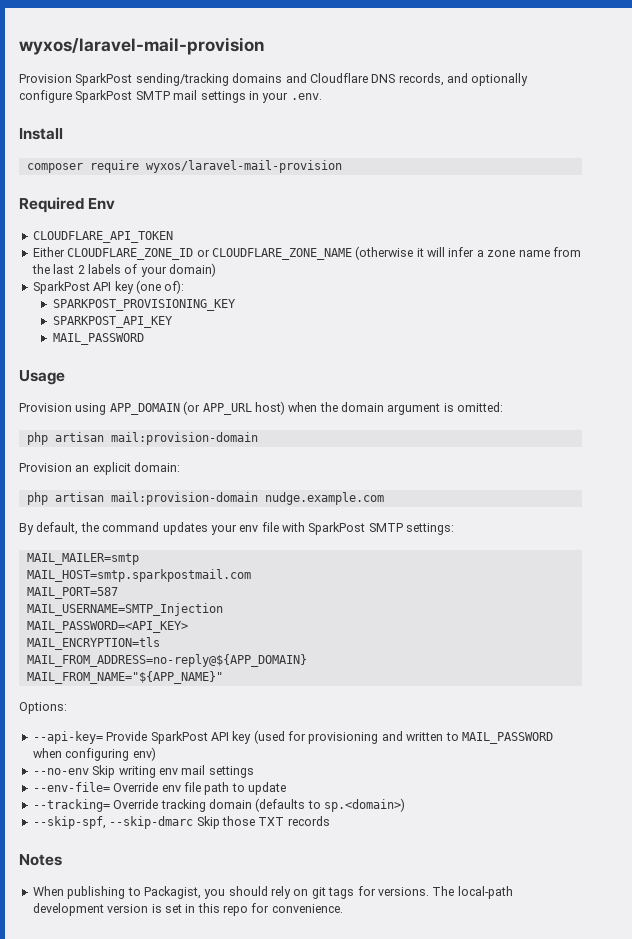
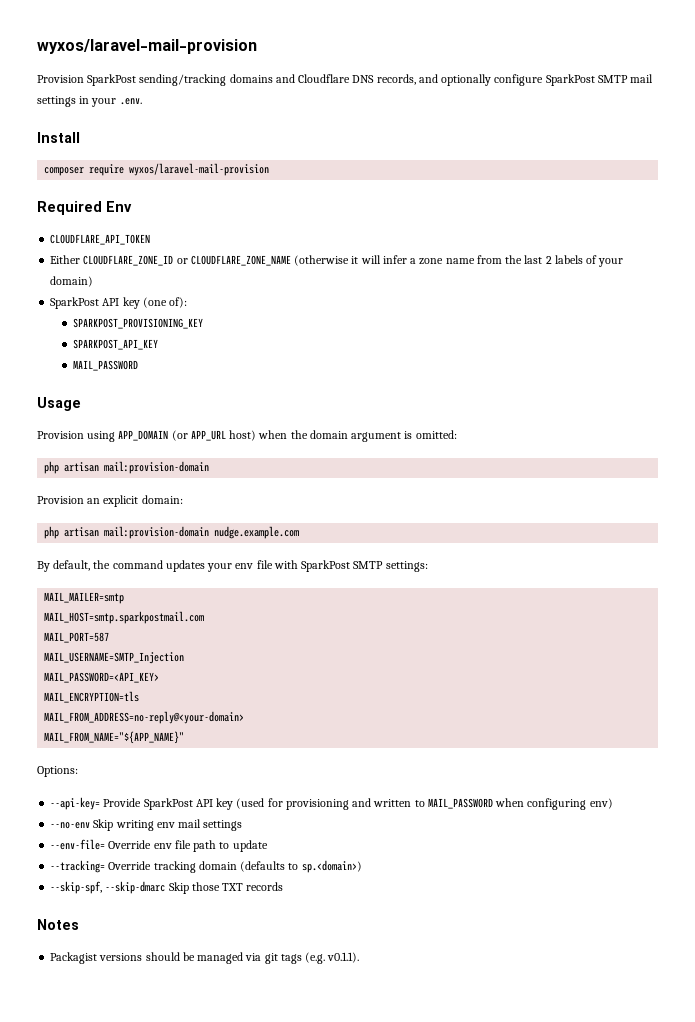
[26,654,307,667] MAIL_FROM_ADDRESS=no-reply@${APP_DOMAIN} -> [44,711,245,724] MAIL_FROM_ADDRESS=no-reply@<your-domain>
[32,886,513,899] [32,903,343,916] When publishing to Packagist, you should rely on git tags for versions. The local-path development version is set in this repo for convenience. -> [50,952,360,964] Packagist versions should be managed via git tags (e.g. v0.1.1).

